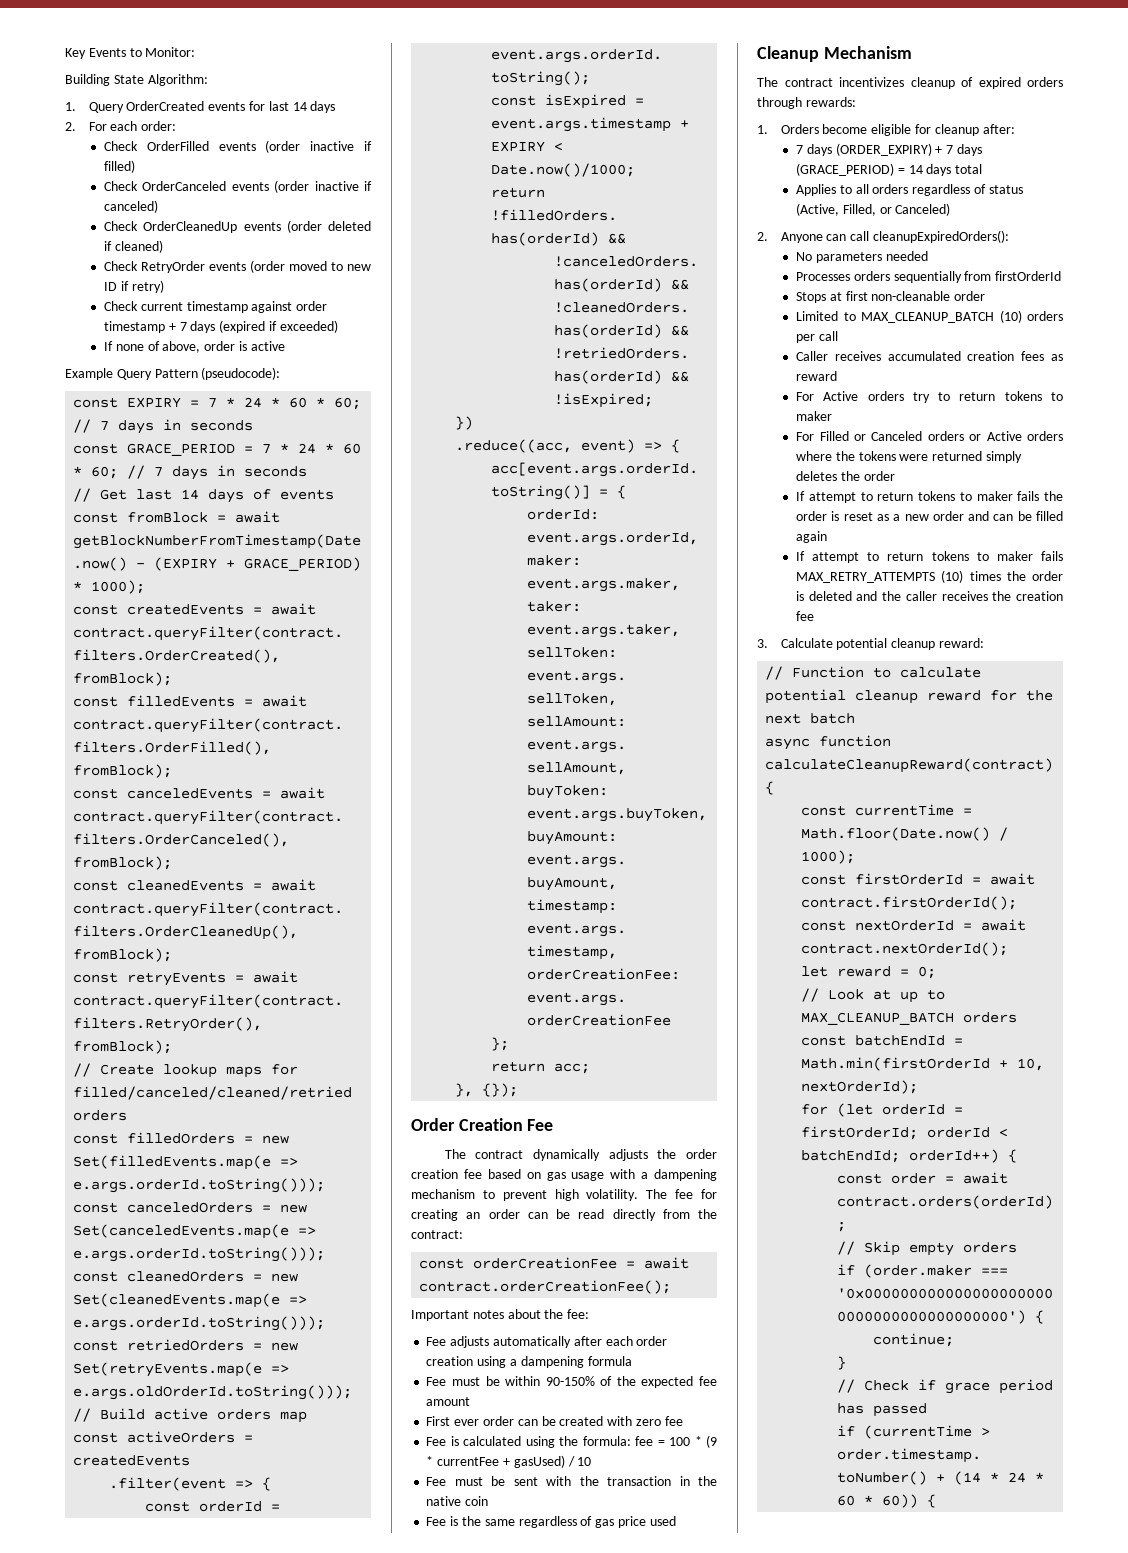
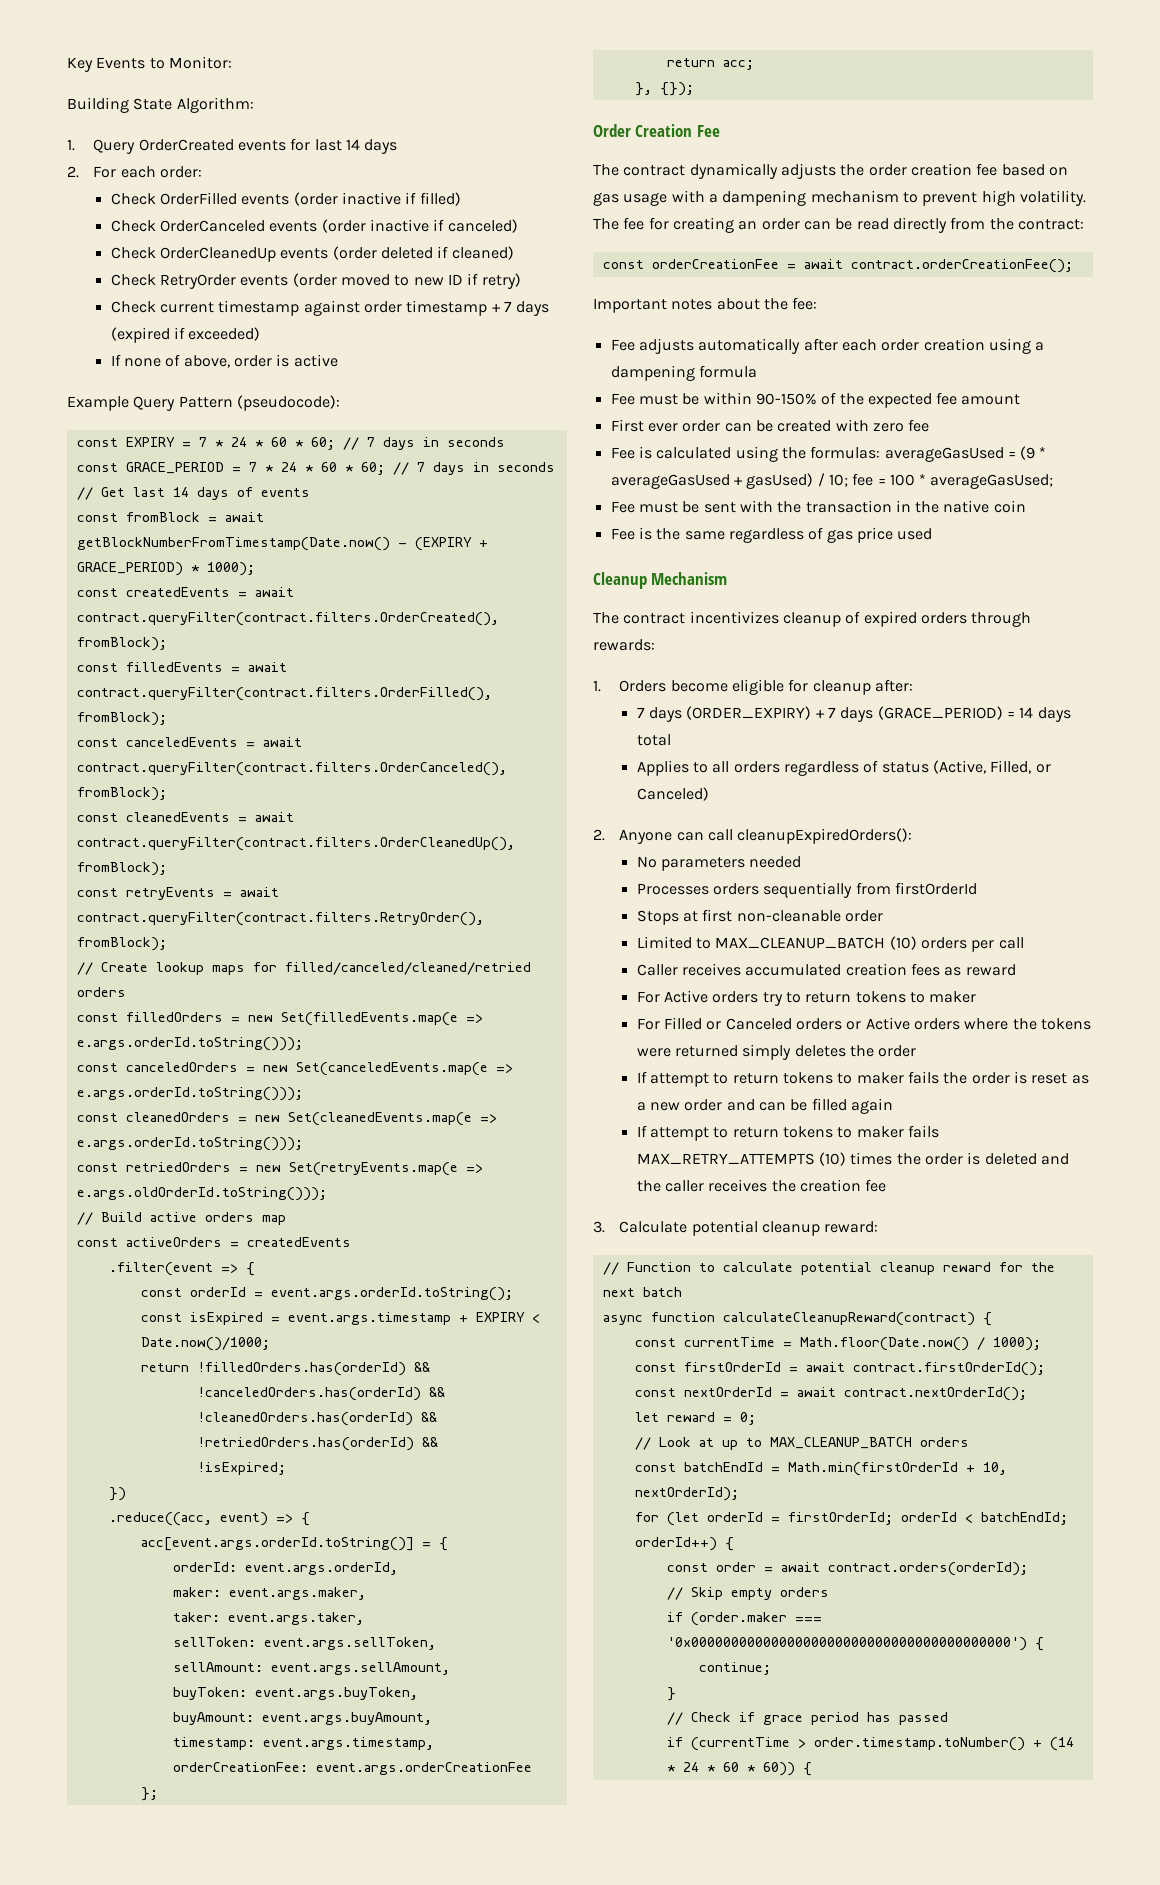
[582,1435,717,1448] [426,1455,592,1468] formula: fee = 100 * (9 * currentFee + gasUsed) / 10 -> [810,446,1047,462] [610,473,1054,489] formulas: averageGasUsed = (9 * averageGasUsed + gasUsed) / 10; fee = 100 * averageGasUsed;

